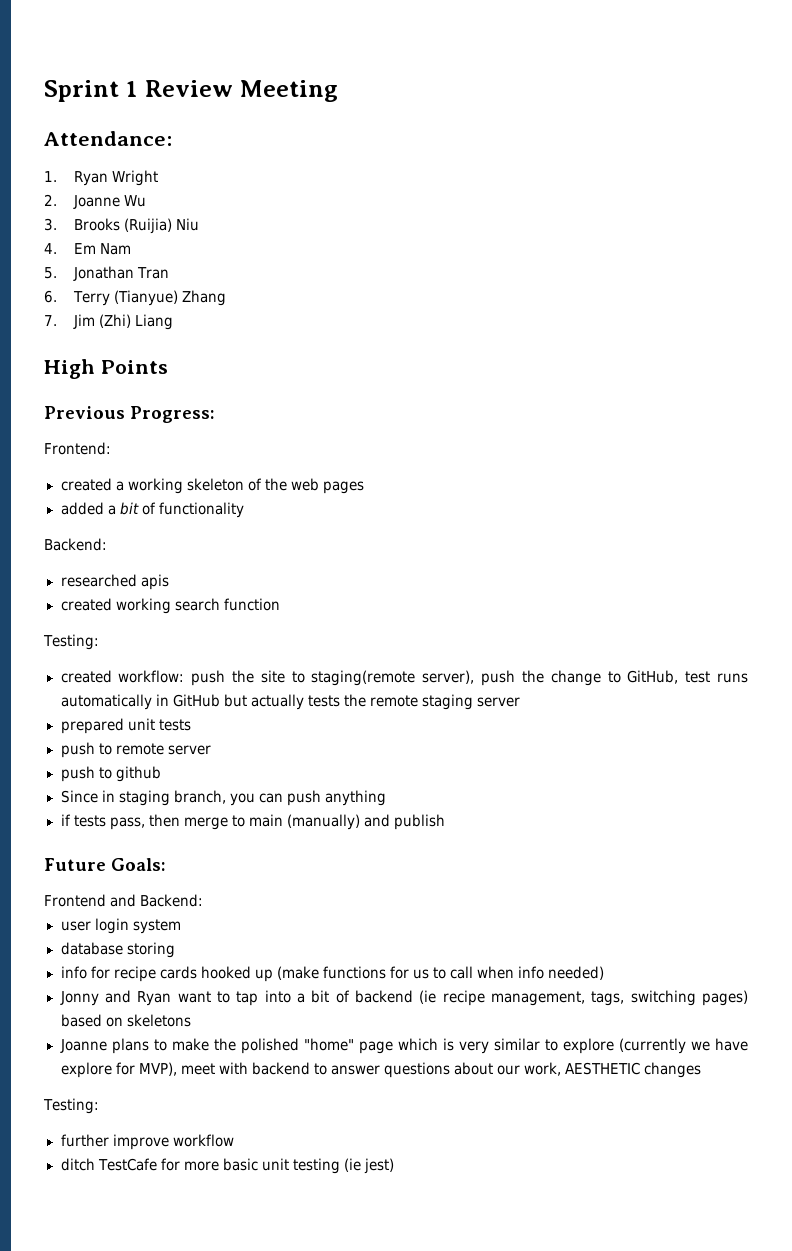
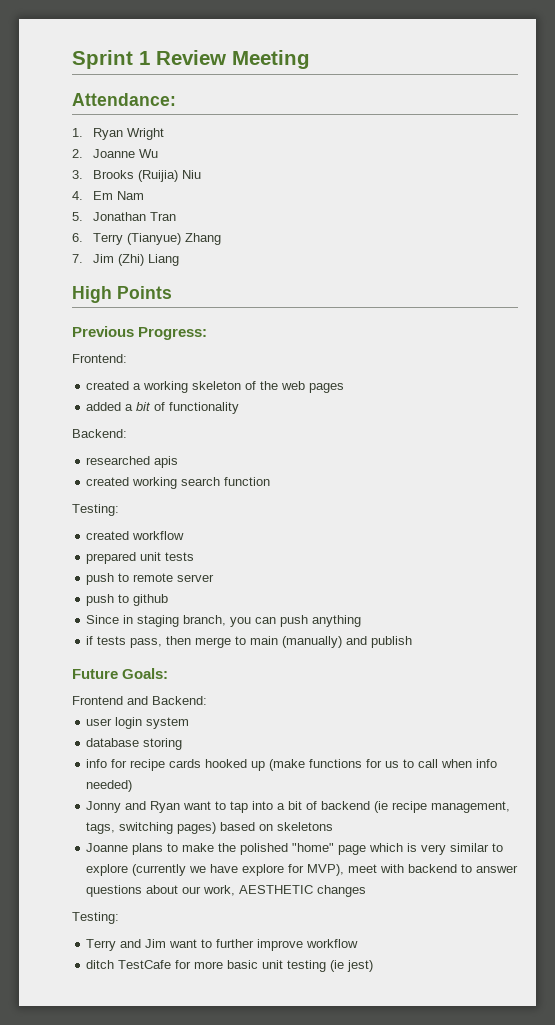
[118,670,748,686] [60,694,520,710] workflow: push the site to staging(remote server), push the change to GitHub, test runs automatically in GitHub but actually tests the remote staging server -> [132,531,185,540] workflow
(99, 1106) none -> [86,939,213,951] Terry and Jim want to

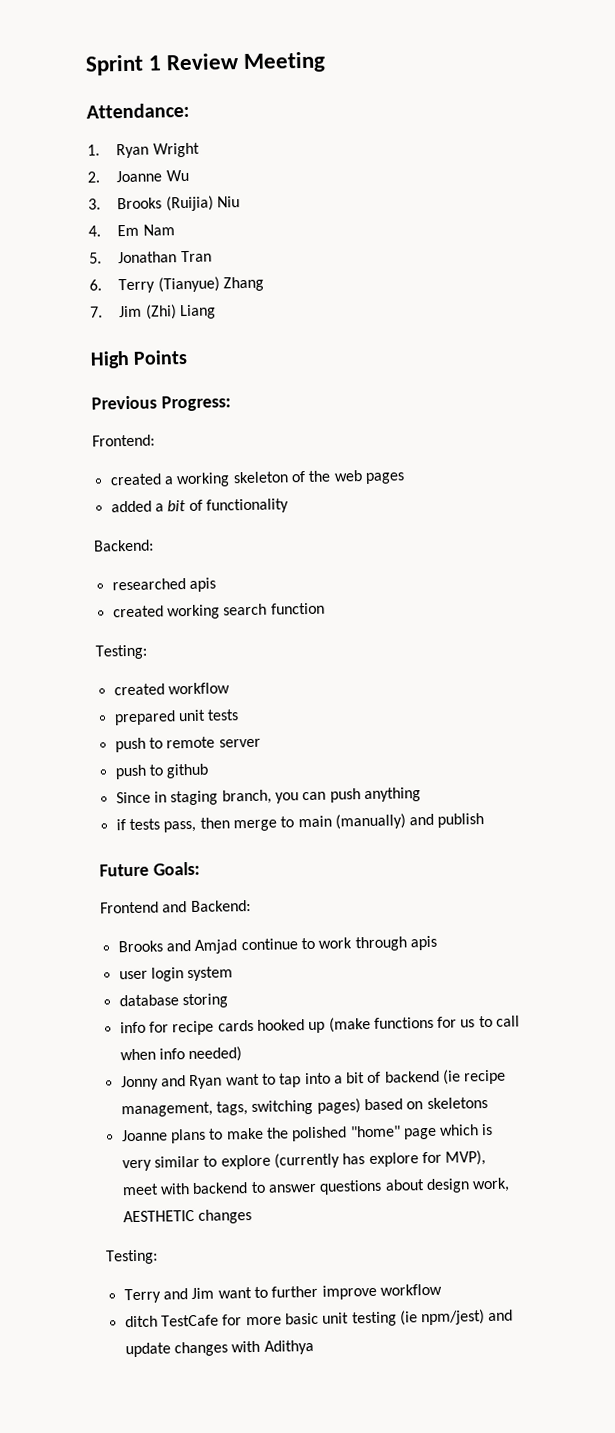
(207, 700) none -> [117,935,437,954] // Brooks and Amjad continue to work through apis
[189,864,239,873] we have -> [342,1153,366,1165] has
[182,886,202,894] our -> [425,1178,470,1194] design
[347,960,374,972] jest) -> [421,1309,514,1326] [124,1339,314,1358] npm/jest) and update changes with Adithya

